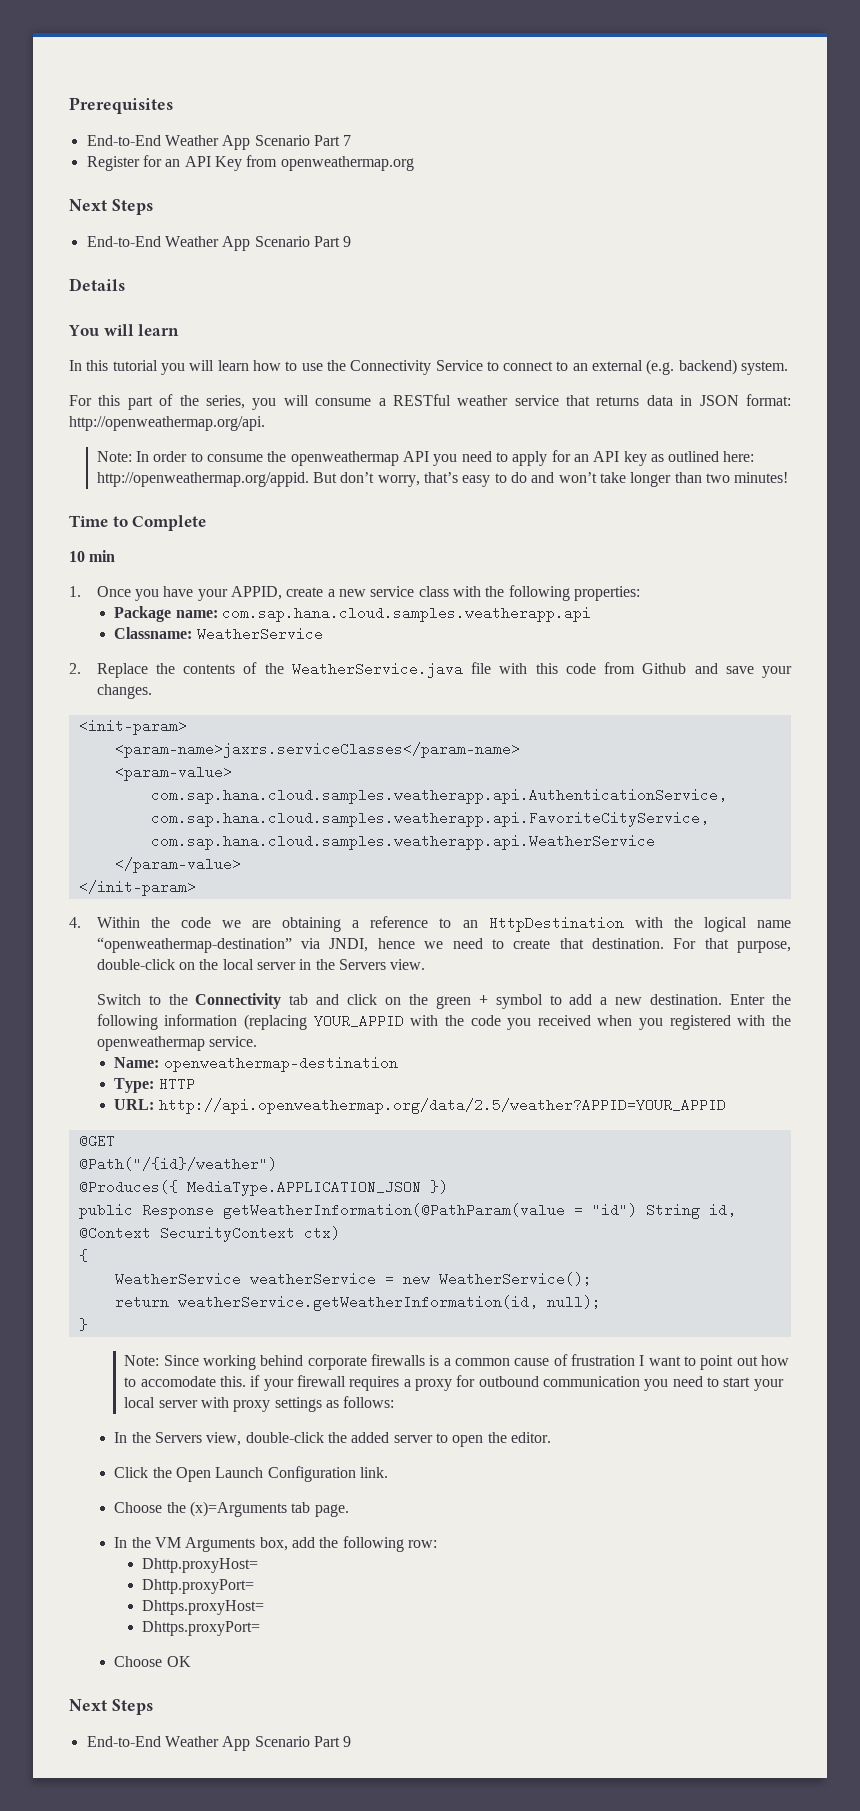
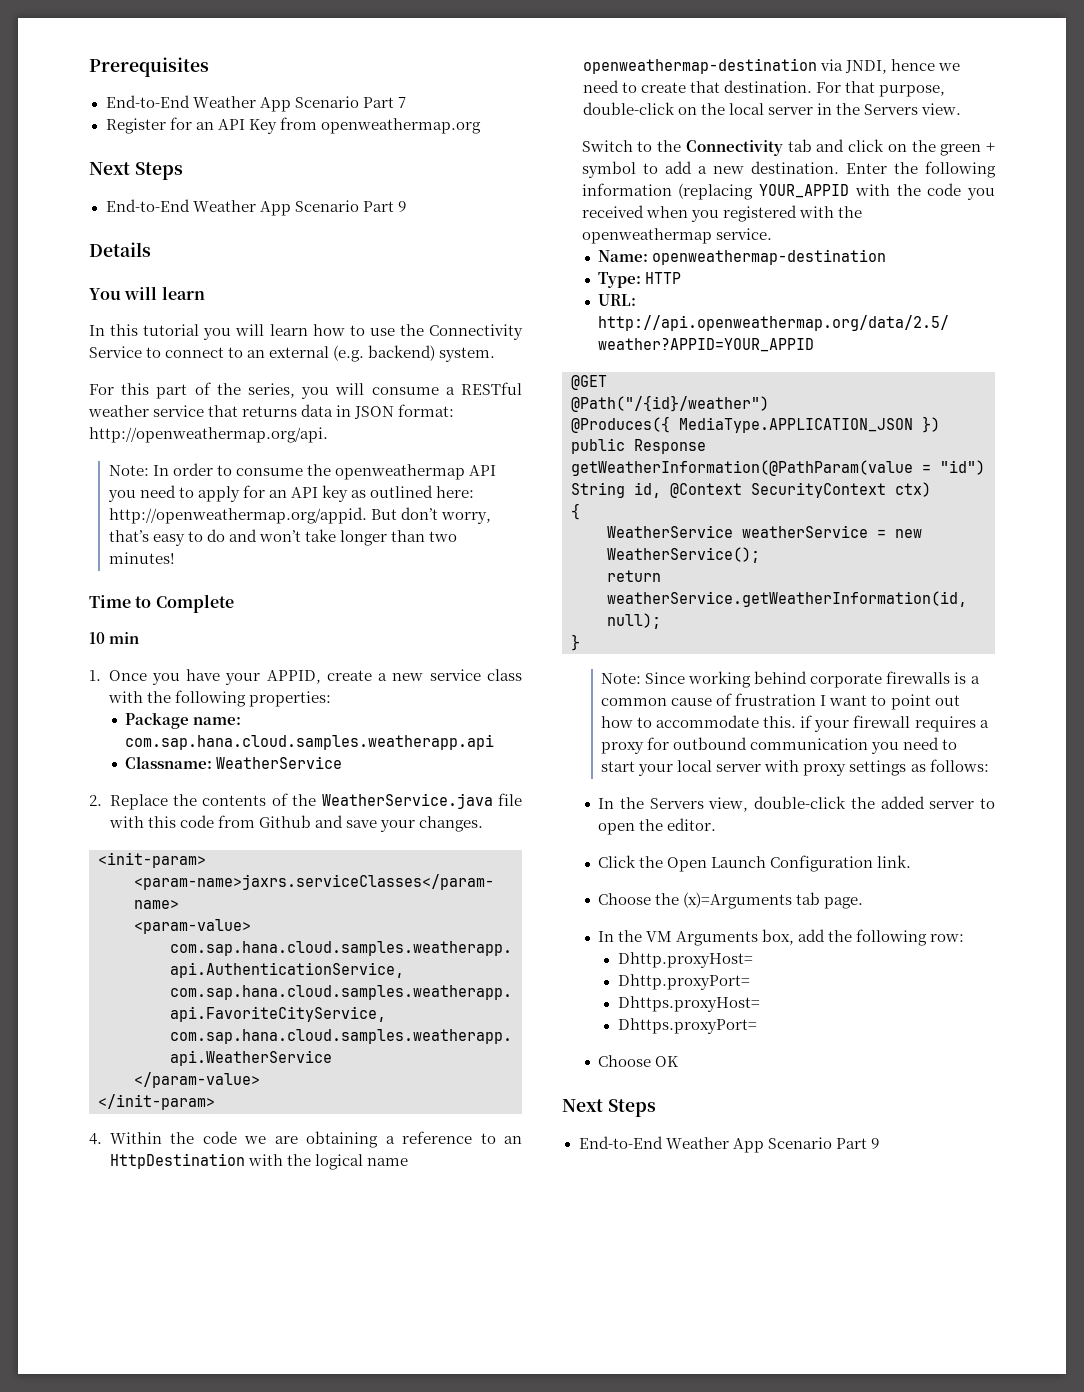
[96,937,292,953] “openweathermap-destination” -> [582,58,817,74] openweathermap-destination
[140,1376,216,1387] accomodate -> [656,715,760,728] accommodate

